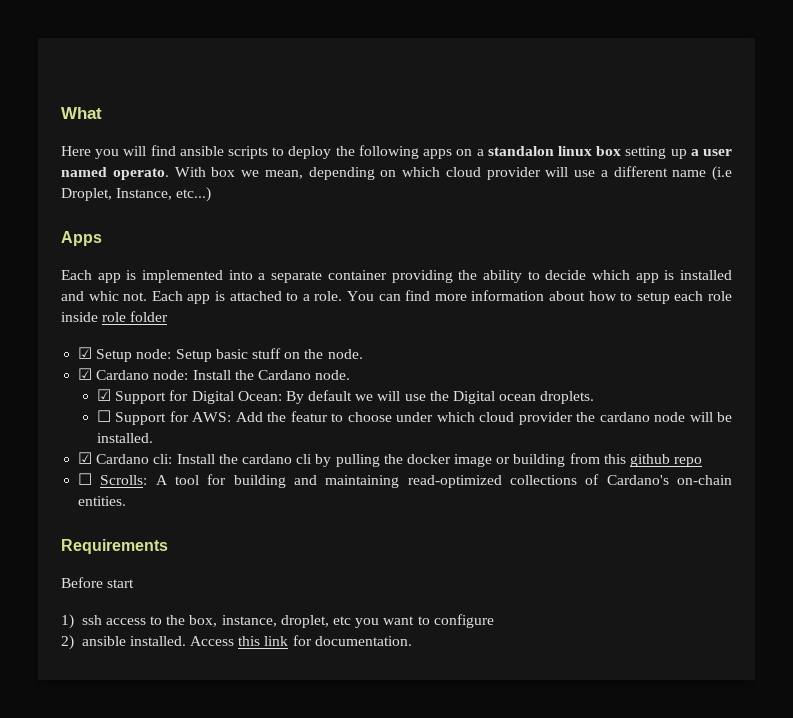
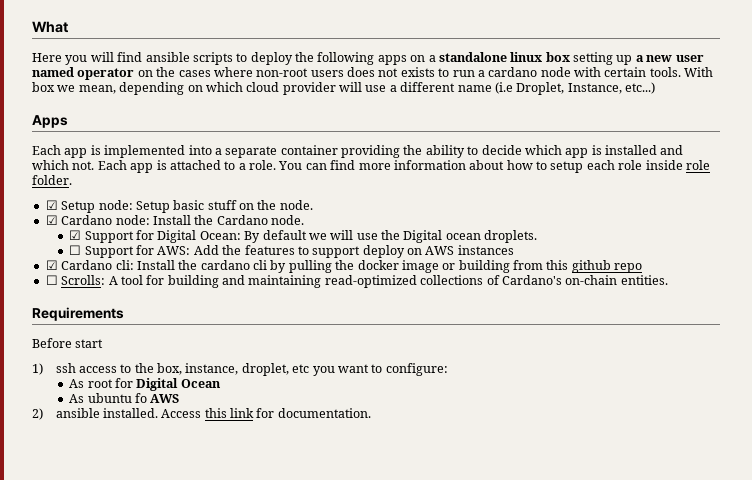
[487,146,554,156] standalon -> [438,52,507,62] standalone
(699, 152) none -> [646,55,673,62] new
[112,168,169,180] operato. -> [77,67,681,80] operator on the cases where non-root users does not exists to run a cardano node with certain tools.
[88,291,119,301] whic -> [32,160,69,170] which
[130,311,169,322] folder -> [32,175,72,185] folder.
[290,411,732,425] [96,433,153,443] featur to choose under which cloud provider the cardano node will be installed. -> [244,245,514,258] features to support deploy on AWS instances
[433,614,494,628] configure -> [385,363,448,376] [69,378,221,391] [69,393,180,403] configure: // As root for Digital Ocean // As ubuntu fo AWS

